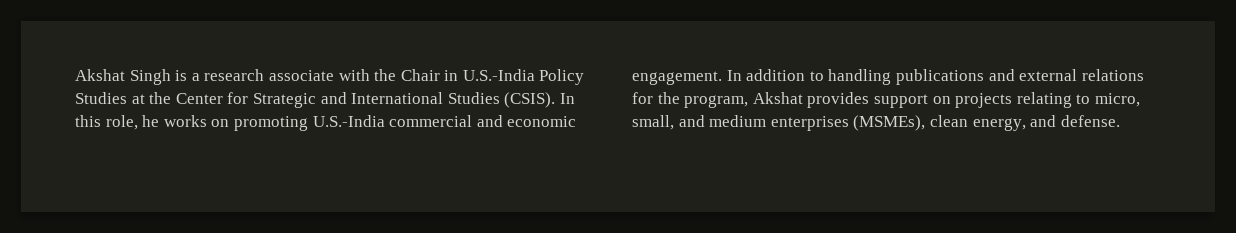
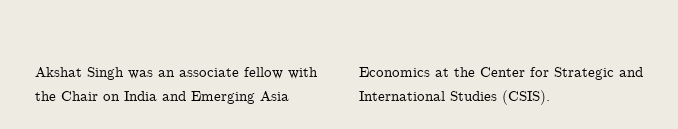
[175,69,585,85] [75,92,127,104] is a research associate with the Chair in U.S.-India Policy Studies -> [128,67,318,79] [35,91,289,104] [359,67,430,77] was an associate fellow with the Chair on India and Emerging Asia Economics
[559,93,575,104] [75,115,577,131] [632,69,1144,85] [632,92,1140,108] [632,115,1120,131] In this role, he works on promoting U.S.-India commercial and economic engagement. In addition to handling publications and external relations for the program, Akshat provides support on projects relating to micro, small, and medium enterprises (MSMEs), clean energy, and defense. -> (550, 97) none

